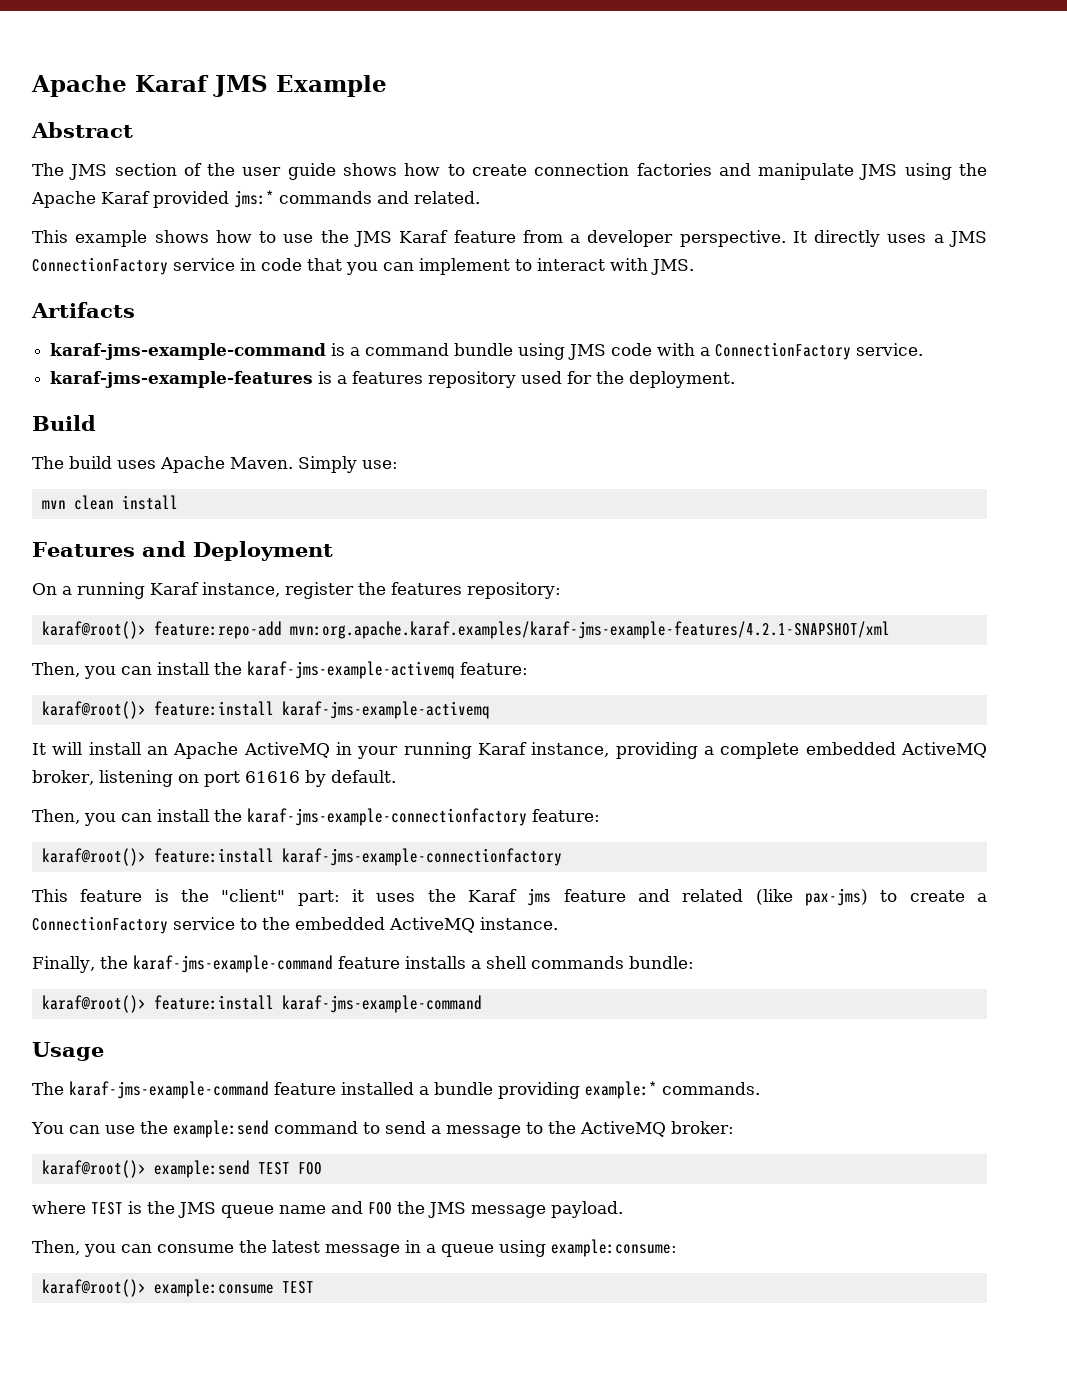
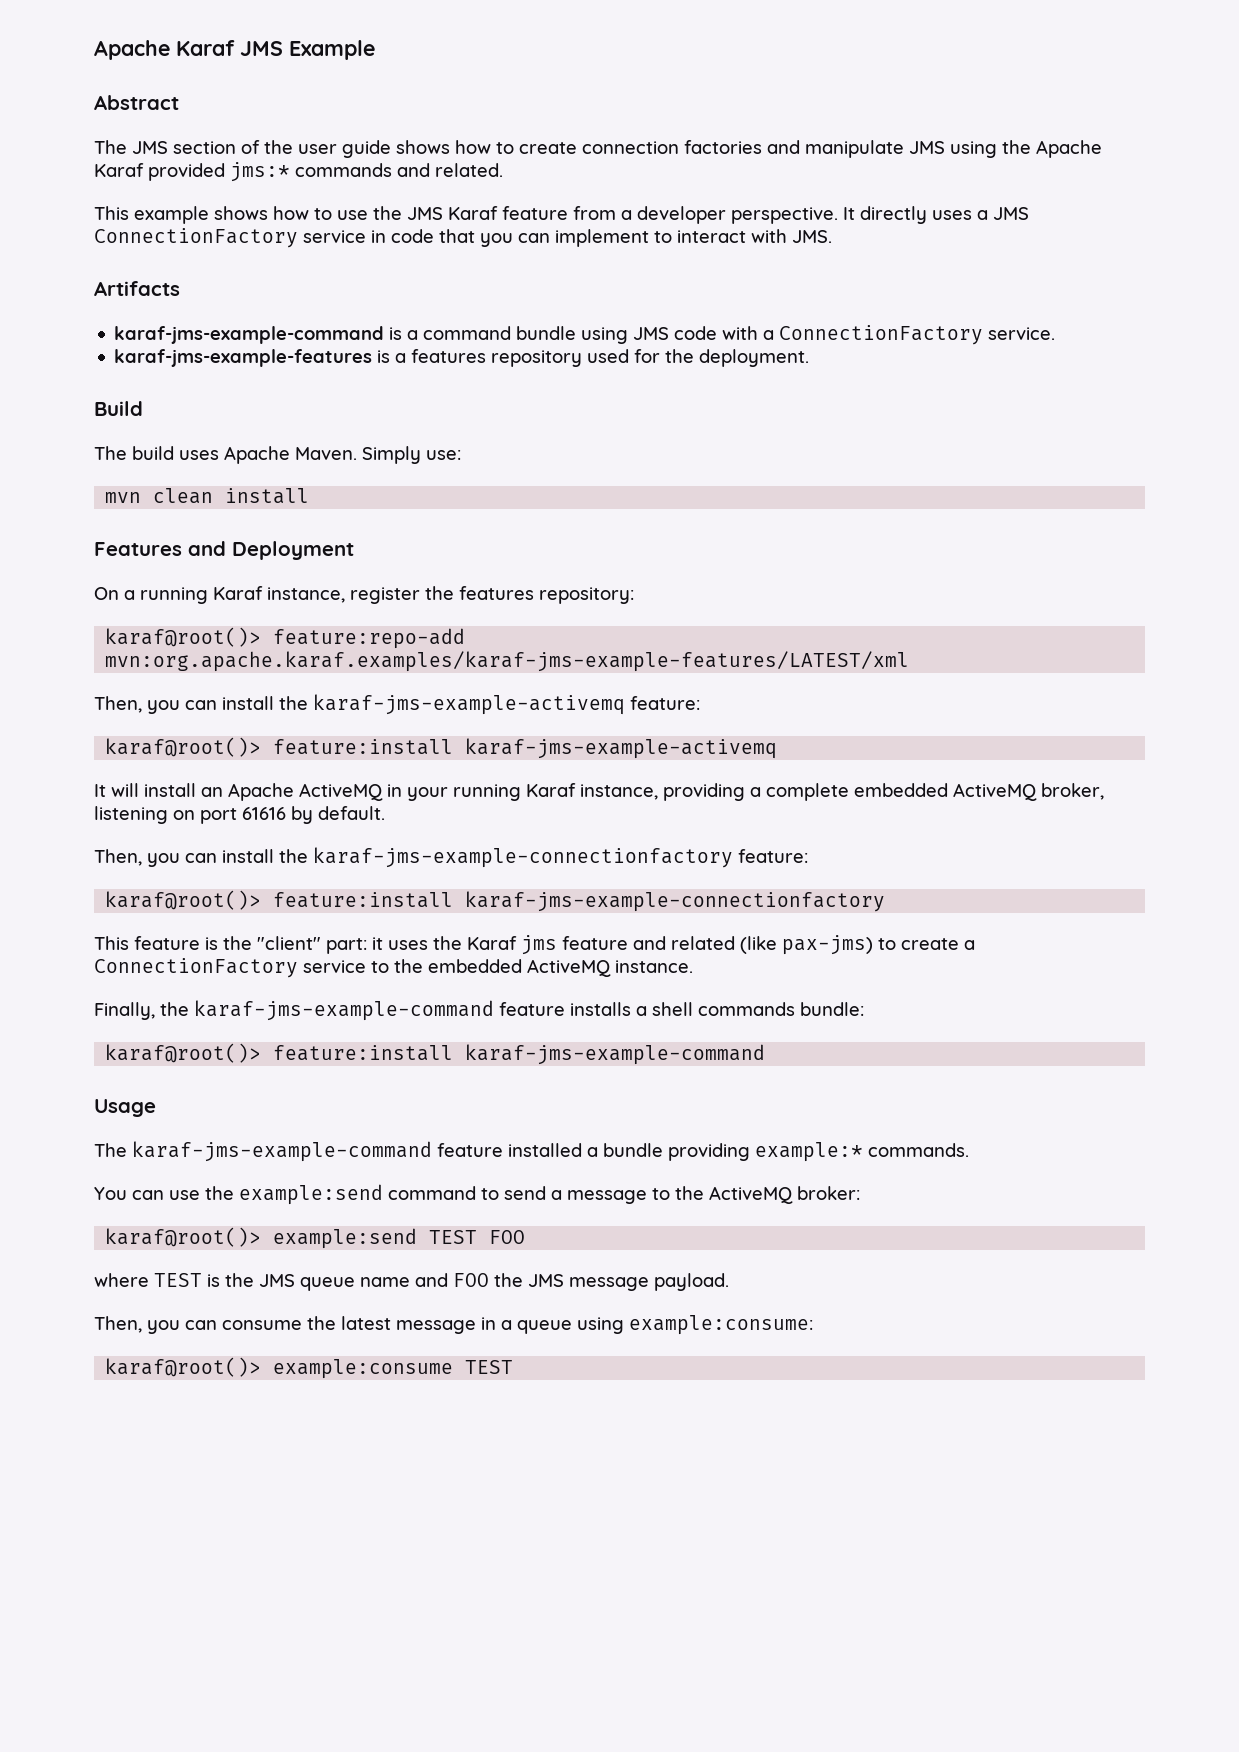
[289,621,890,639] mvn:org.apache.karaf.examples/karaf-jms-example-features/4.2.1-SNAPSHOT/xml -> [105,651,910,672] mvn:org.apache.karaf.examples/karaf-jms-example-features/LATEST/xml

